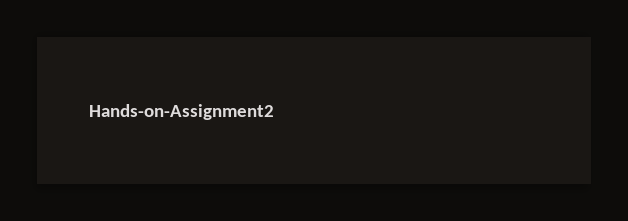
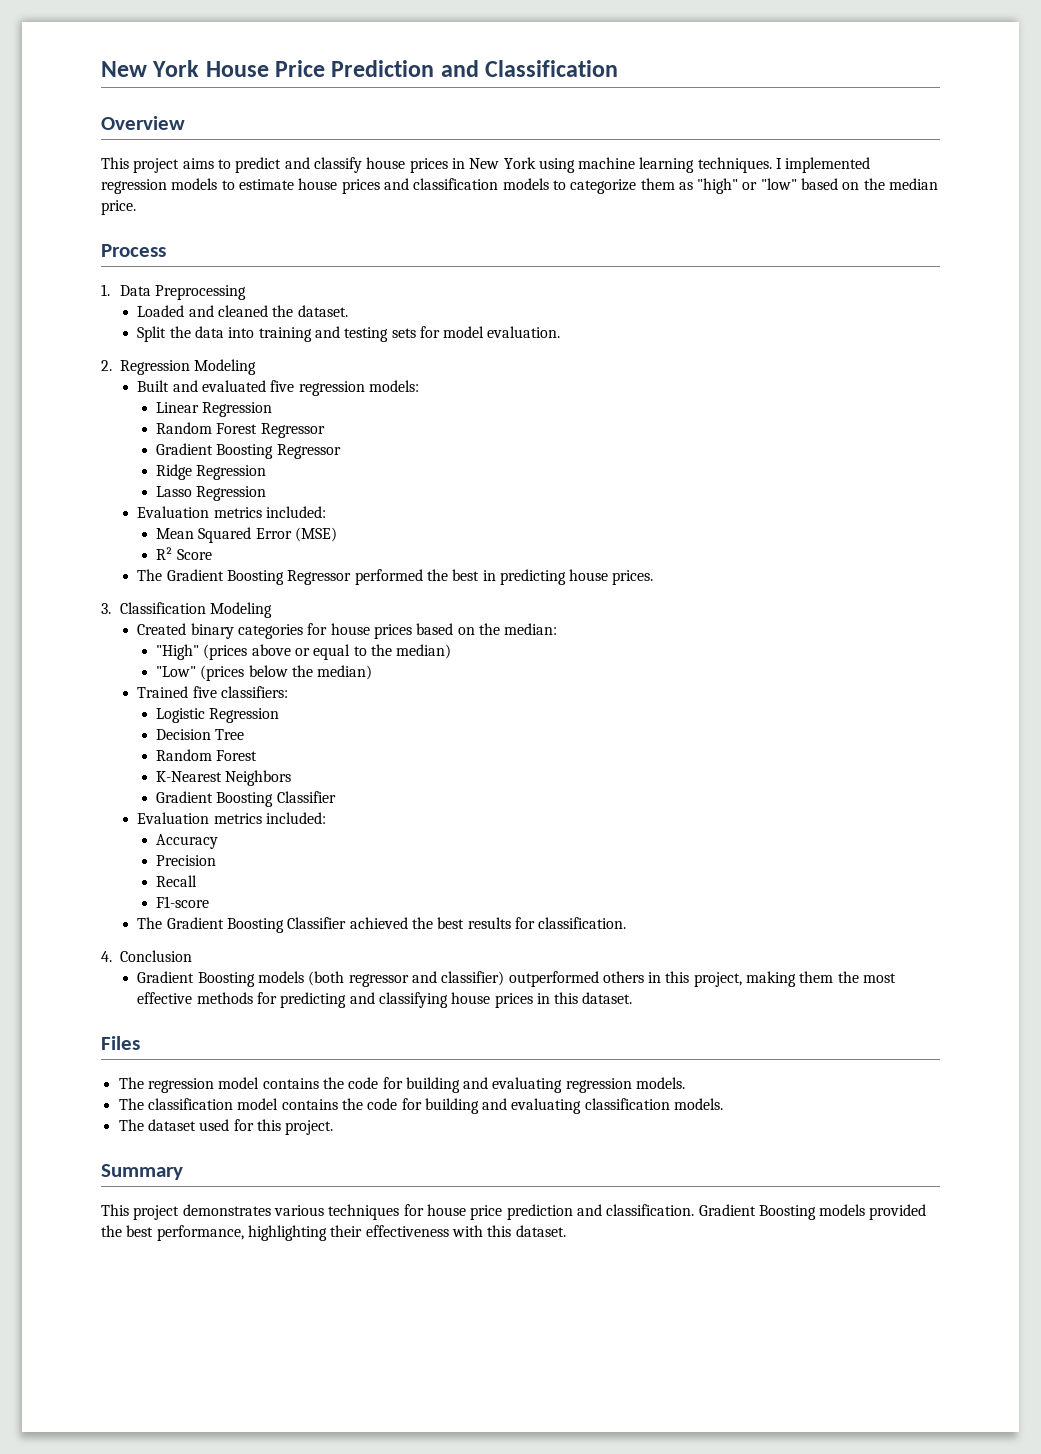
[89,104,274,120] Hands-on-Assignment2 -> [101,60,619,77] [101,116,185,130] [101,157,871,173] [101,178,939,194] [101,200,136,215] [101,244,166,257] [101,284,246,300] [137,305,348,317] [137,326,561,342] [101,359,257,375] [137,380,419,396] [155,402,273,417] [155,422,325,438] [155,443,341,459] [155,464,267,480] [155,486,267,501] [137,506,326,518] [155,527,337,543] [155,547,213,560] [137,569,654,585] [101,602,272,618] [137,623,558,639] [155,644,452,660] [155,665,373,681] [137,686,288,698] [155,708,280,723] [155,729,245,740] [155,749,258,761] [155,770,292,786] [155,791,336,807] [137,812,326,824] [155,834,218,849] [155,855,216,866] [155,875,197,887] [155,896,209,908] [137,917,627,933] [101,950,192,962] [137,971,897,987] [137,992,633,1008] [101,1036,140,1050] [118,1077,686,1093] [118,1098,724,1114] [118,1119,334,1135] [101,1164,183,1180] [101,1204,927,1220] [101,1225,566,1241] New York House Price Prediction and Classification // Overview // This project aims to predict and classify house prices in New York using machine learning techniques. I implemented regression models to estimate house prices and classification models to categorize them as "high" or "low" based on the median price. // Process // 1. Data Preprocessing // Loaded and cleaned the dataset. // Split the data into training and testing sets for model evaluation. // 2. Regression Modeling // Built and evaluated five regression models: // Linear Regression // Random Forest Regressor // Gradient Boosting Regressor // Ridge Regression // Lasso Regression // Evaluation metrics included: // Mean Squared Error (MSE) // R² Score // The Gradient Boosting Regressor performed the best in predicting house prices. // 3. Classification Modeling // Created binary categories for house prices based on the median: // "High" (prices above or equal to the median) // "Low" (prices below the median) // Trained five classifiers: // Logistic Regression // Decision Tree // Random Forest // K-Nearest Neighbors // Gradient Boosting Classifier // Evaluation metrics included: // Accuracy // Precision // Recall // F1-score // The Gradient Boosting Classifier achieved the best results for classification. // 4. Conclusion // Gradient Boosting models (both regressor and classifier) outperformed others in this project, making them the most effective methods for predicting and classifying house prices in this dataset. // Files // The regression model contains the code for building and evaluating regression models. // The classification model contains the code for building and evaluating classification models. // The dataset used for this project. // Summary // This project demonstrates various techniques for house price prediction and classification. Gradient Boosting models provided the best performance, highlighting their effectiveness with this dataset.

